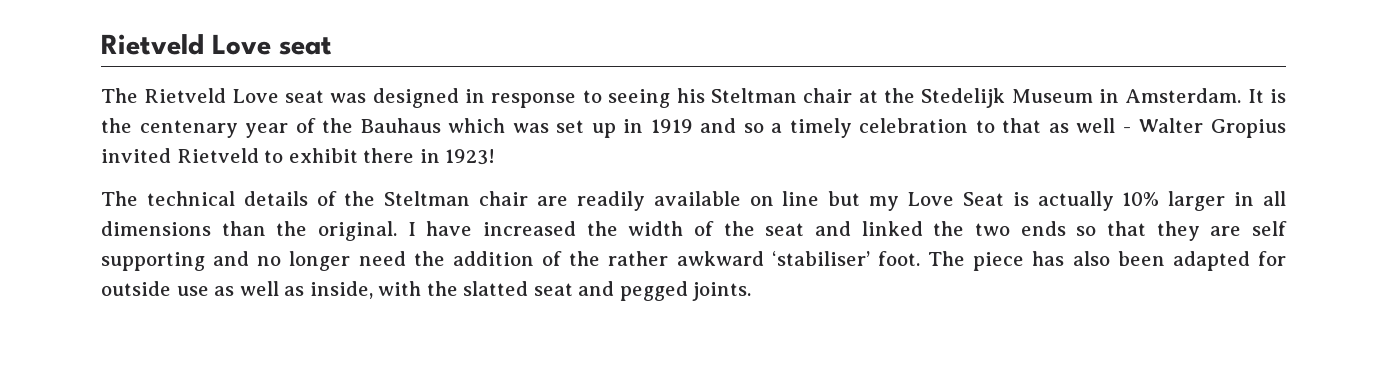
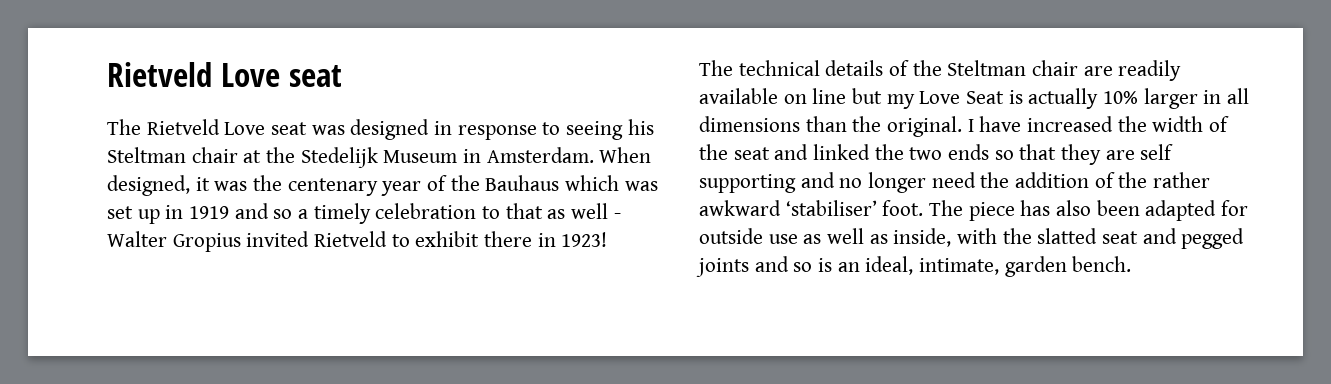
[1247,89,1286,103] It is -> [599,147,652,163] [107,175,248,196] When designed, it was
[692,282,752,301] joints. -> [696,256,1132,277] joints and so is an ideal, intimate, garden bench.

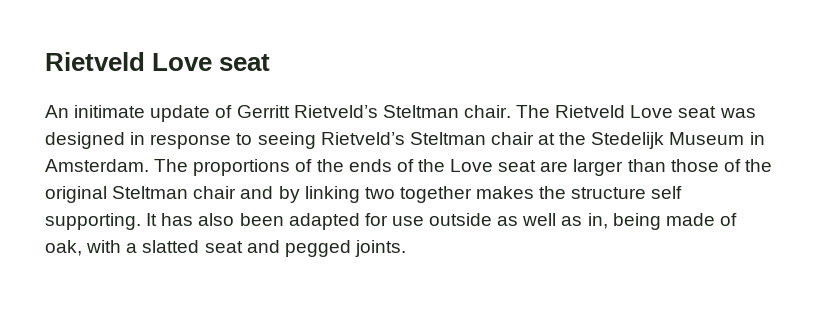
(342, 76) none -> [45,105,511,122] An initimate update of Gerritt Rietveld’s Steltman chair.
[627,119,654,135] his -> [320,132,405,145] Rietveld’s
[599,147,652,163] [107,175,658,196] [107,203,621,224] [107,231,608,252] [699,60,1182,81] [699,88,1250,109] [699,116,1230,137] [699,144,1174,165] [699,172,1211,193] [699,200,1015,221] When designed, it was the centenary year of the Bauhaus which was set up in 1919 and so a timely celebration to that as well - Walter Gropius invited Rietveld to exhibit there in 1923! // The technical details of the Steltman chair are readily available on line but my Love Seat is actually 10% larger in all dimensions than the original. I have increased the width of the seat and linked the two ends so that they are self supporting and no longer need the addition of the rather awkward ‘stabiliser’ foot. The piece -> [154,159,772,176] [45,186,683,203] [45,213,158,230] The proportions of the ends of the Love seat are larger than those of the original Steltman chair and by linking two together makes the structure self supporting. It
[699,228,798,244] outside use -> [391,213,493,226] use outside
[893,228,1245,249] [696,256,1132,277] inside, with the slatted seat and pegged joints and so is an ideal, intimate, garden bench. -> [587,213,737,230] [45,240,406,257] in, being made of oak, with a slatted seat and pegged joints.

